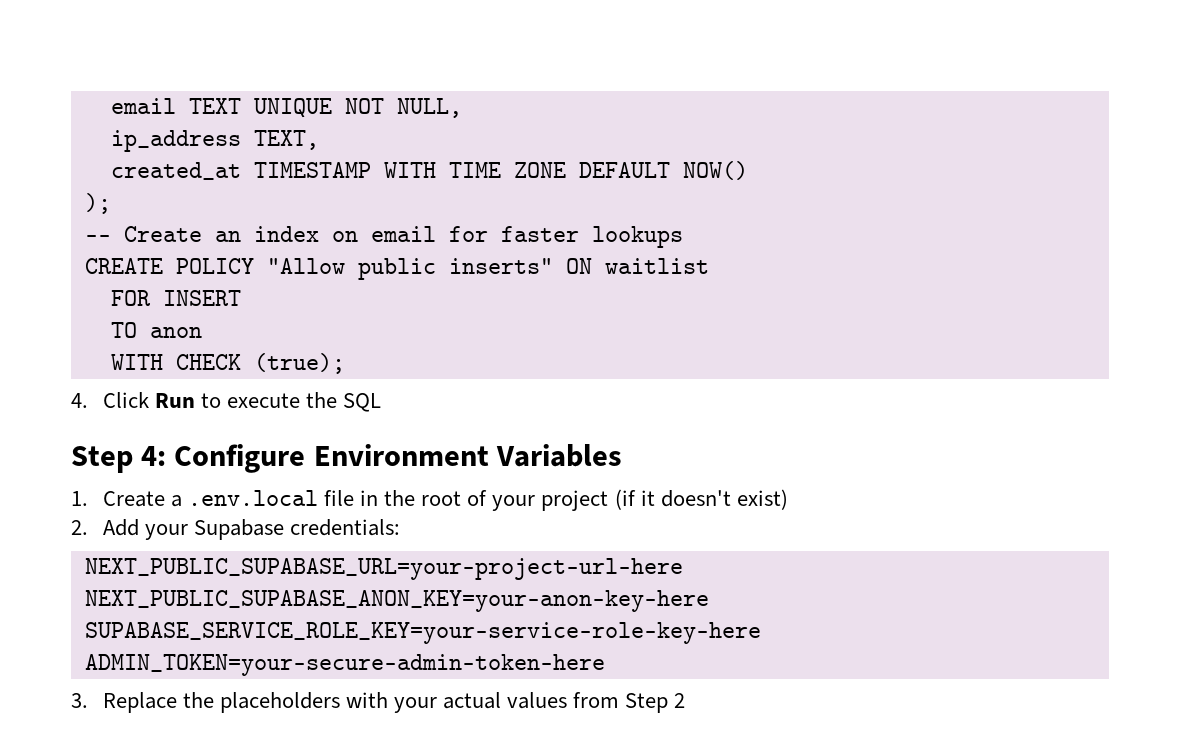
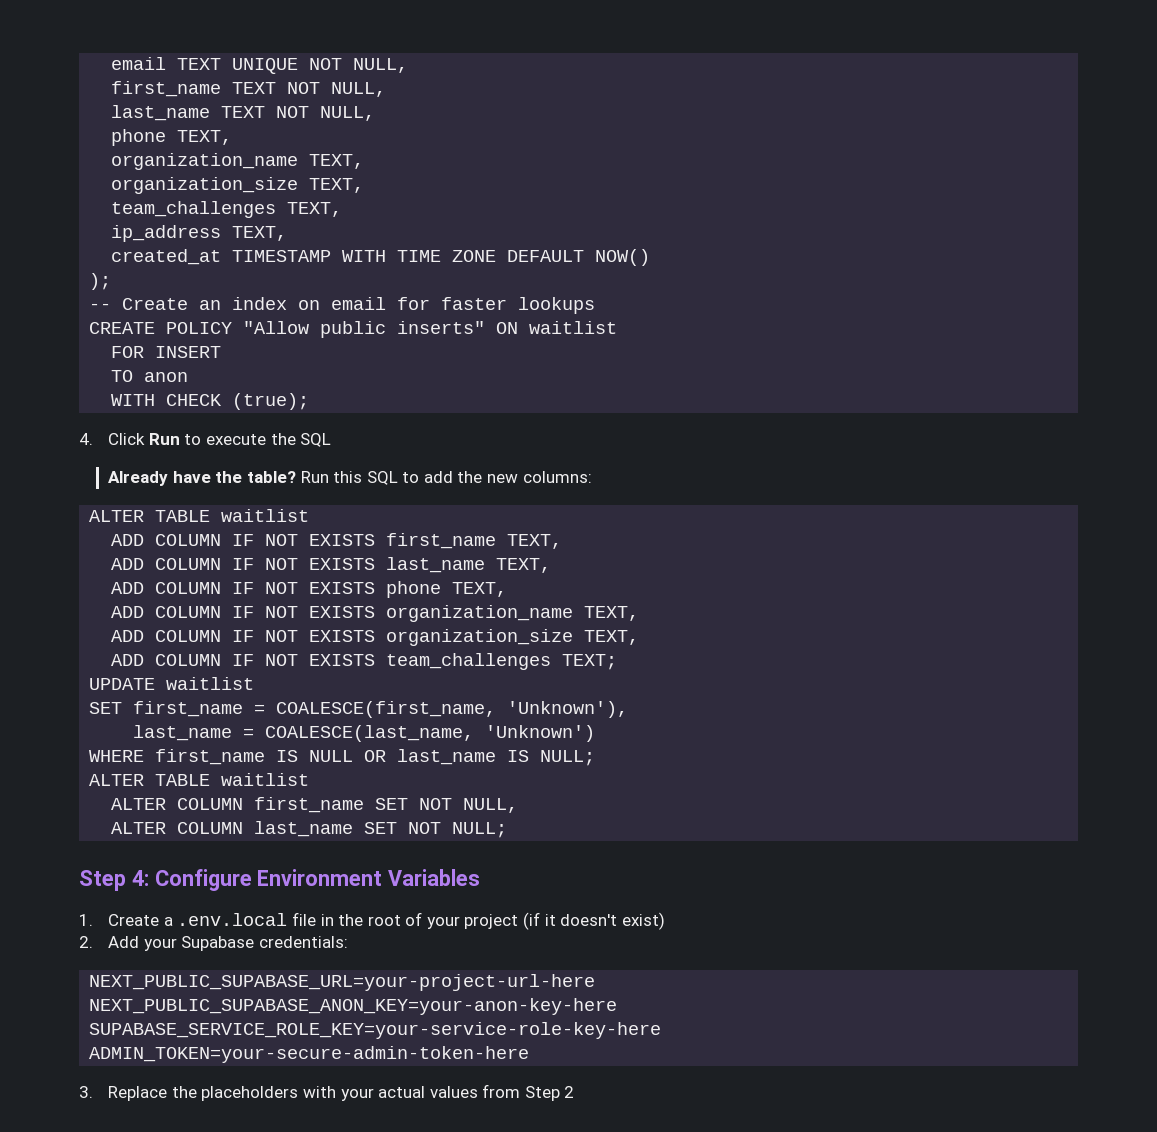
(462, 108) none -> [111,81,387,97] [111,105,376,121] [111,129,233,146] [111,153,365,170] [111,177,365,194] [111,201,343,218] // first_name TEXT NOT NULL, // last_name TEXT NOT NULL, // phone TEXT, // organization_name TEXT, // organization_size TEXT, // team_challenges TEXT,
(382, 402) none -> [108,471,592,486] [89,509,310,522] [111,533,563,549] [111,557,552,573] [111,581,508,598] [111,605,640,622] [111,629,640,646] [111,653,618,670] [89,677,255,690] [89,701,629,718] [133,725,596,742] [89,749,596,766] [89,773,310,786] [111,797,519,813] [111,821,508,838] // Already have the table? Run this SQL to add the new columns: // ALTER TABLE waitlist // ADD COLUMN IF NOT EXISTS first_name TEXT, // ADD COLUMN IF NOT EXISTS last_name TEXT, // ADD COLUMN IF NOT EXISTS phone TEXT, // ADD COLUMN IF NOT EXISTS organization_name TEXT, // ADD COLUMN IF NOT EXISTS organization_size TEXT, // ADD COLUMN IF NOT EXISTS team_challenges TEXT; // UPDATE waitlist // SET first_name = COALESCE(first_name, 'Unknown'), // last_name = COALESCE(last_name, 'Unknown') // WHERE first_name IS NULL OR last_name IS NULL; // ALTER TABLE waitlist // ALTER COLUMN first_name SET NOT NULL, // ALTER COLUMN last_name SET NOT NULL;

